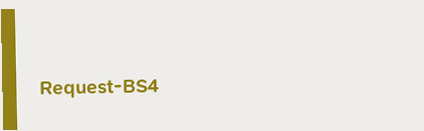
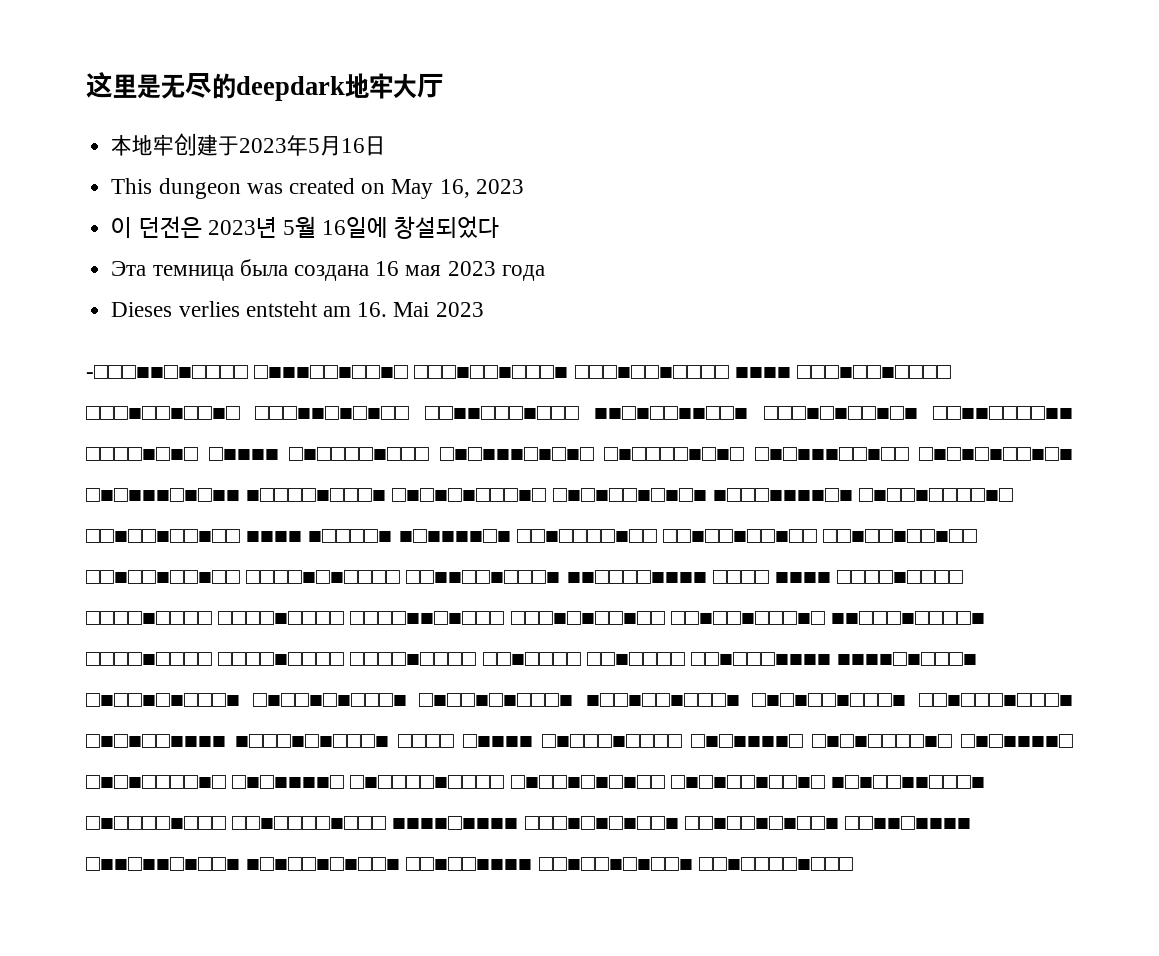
[39,79,160,99] Request-BS4 -> [86,72,444,101] [111,133,387,156] [111,178,524,199] [111,216,500,239] [111,259,545,281] [111,301,484,317] [86,365,952,379] [86,406,1073,420] [86,447,1073,461] [86,488,1014,502] [86,529,978,543] [86,570,964,584] [86,611,986,625] [86,652,978,666] [86,693,1073,707] [86,734,1073,748] [86,775,986,789] [86,816,972,830] [86,857,853,871] 这里是无尽的deepdark地牢大厅 // 本地牢创建于2023年5月16日 // This dungeon was created on May 16, 2023 // 이 던전은 2023년 5월 16일에 창설되었다 // Эта темница была создана 16 мая 2023 года // Dieses verlies entsteht am 16. Mai 2023 // -□□□■■□■□□□□ □■■■□□■□□■□ □□□■□□■□□□■ □□□■□□■□□□□ ■■■■ □□□■□□■□□□□ □□□■□□■□□■□ □□□■■□■□■□□ □□■■□□□■□□□ ■■□■□□■■□□■ □□□■□■□□■□■ □□■■□□□□■■ □□□□■□■□ □■■■■ □■□□□□■□□□ □■□■■■□■□■□ □■□□□□■□■□ □■□■■■□□■□□ □■□■□■□□■□■ □■□■■■□■□■■ ■□□□□■□□□■ □■□■□■□□□■□ □■□■□□■□■□■ ■□□□■■■■□■ □■□□■□□□□■□ □□■□□■□□■□□ ■■■■ ■□□□□■ ■□■■■■□■ □□■□□□□■□□ □□■□□■□□■□□ □□■□□■□□■□□ □□■□□■□□■□□ □□□□■□■□□□□ □□■■□□■□□□■ ■■□□□□■■■■ □□□□ ■■■■ □□□□■□□□□ □□□□■□□□□ □□□□■□□□□ □□□□■■□■□□□ □□□■□■□□■□□ □□■□□■□□□■□ ■■□□□■□□□□■ □□□□■□□□□ □□□□■□□□□ □□□□■□□□□ □□■□□□□ □□■□□□□ □□■□□□■■■■ ■■■■□■□□□■ □■□□■□■□□□■ □■□□■□■□□□■ □■□□■□■□□□■ ■□□■□□■□□□■ □■□■□□■□□□■ □□■□□□■□□□■ □■□■□□■■■■ ■□□□■□■□□□■ □□□□ □■■■■ □■□□□■□□□□ □■□■■■■□ □■□■□□□□■□ □■□■■■■□ □■□■□□□□■□ □■□■■■■□ □■□□□□■□□□□ □■□□■□■□■□□ □■□■□□■□□■□ ■□■□□■■□□□■ □■□□□□■□□□ □□■□□□□■□□□ ■■■■□■■■■ □□□■□■□■□□■ □□■□□■□■□□■ □□■■□■■■■ □■■□■■□■□□■ ■□■□□■□■□□■ □□■□□■■■■ □□■□□■□■□□■ □□■□□□□■□□□

